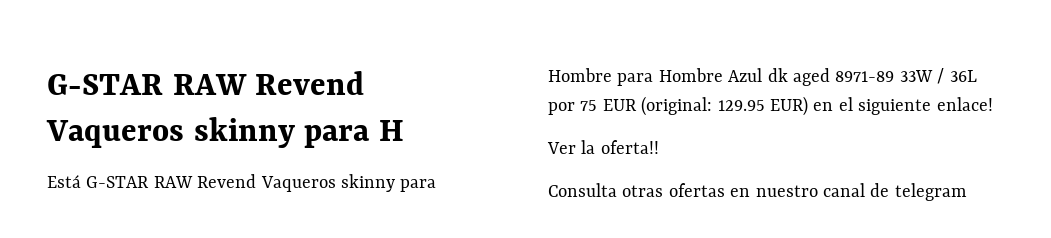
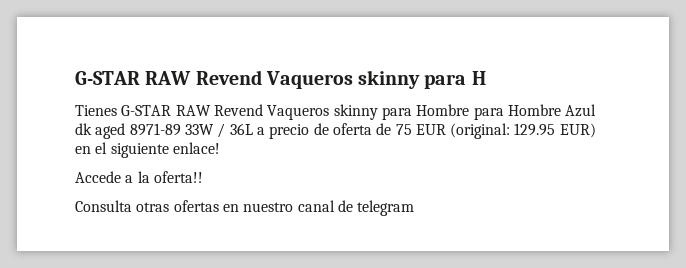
[47,175,81,188] Está -> [75,105,117,116] Tienes
[548,102,575,115] por -> [256,123,392,139] a precio de oferta de
[547,142,576,154] Ver -> [75,171,134,183] Accede a

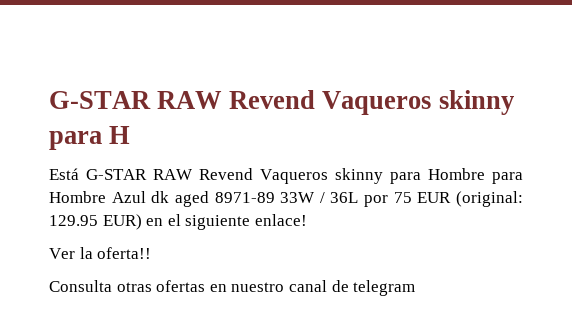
[75,105,117,116] Tienes -> [49,168,79,180] Está
[256,123,392,139] a precio de oferta de -> [364,195,389,207] por
[75,171,134,183] Accede a -> [49,248,75,259] Ver

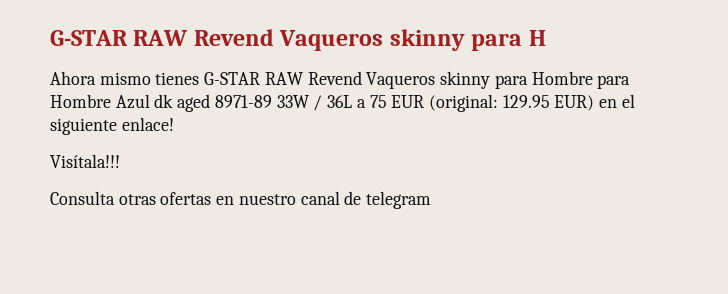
[49,168,79,180] Está -> [50,71,200,85] Ahora mismo tienes
[364,195,389,207] por -> [356,99,366,108] a
[49,247,152,259] Ver la oferta!! -> [50,154,120,168] Visítala!!!

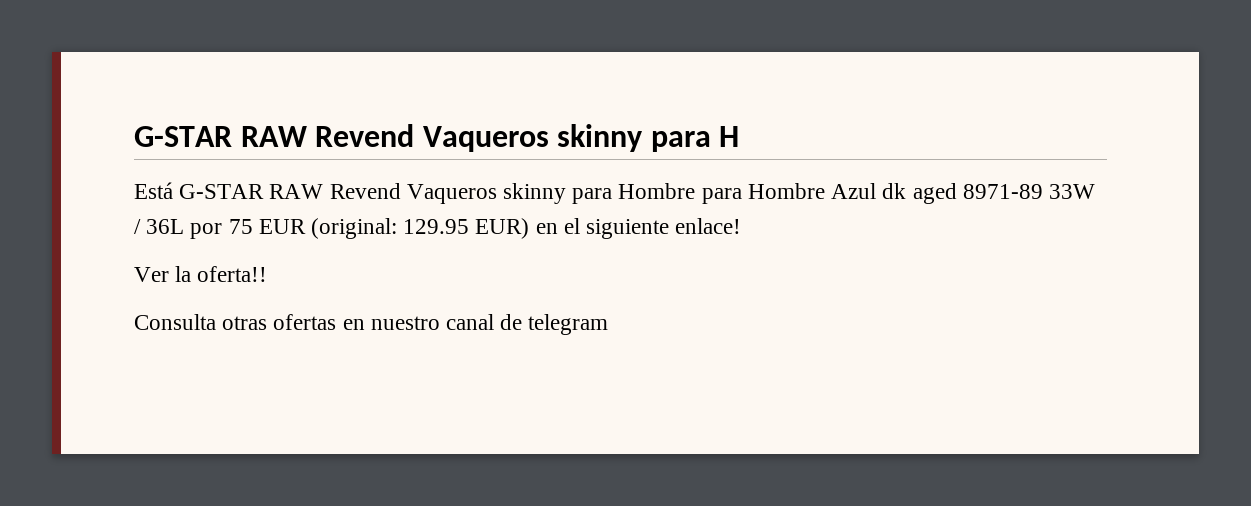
[50,71,200,85] Ahora mismo tienes -> [134,182,173,199] Está
[356,99,366,108] a -> [190,223,223,239] por
[50,154,120,168] Visítala!!! -> [134,266,268,282] Ver la oferta!!

